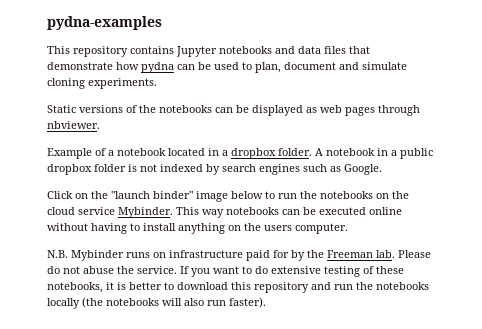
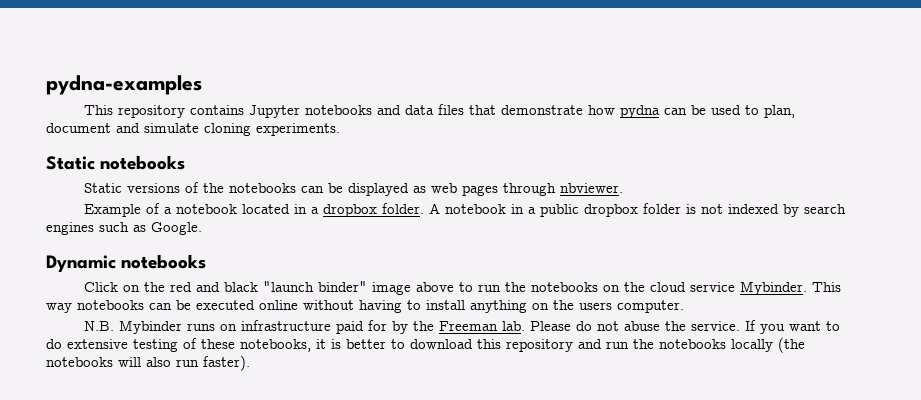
(157, 83) none -> [46,155,186,170] // Static notebooks
(382, 169) none -> [46,254,207,272] // Dynamic notebooks
(108, 195) none -> [169,282,258,292] red and black
[231,191,263,199] below -> [415,282,454,292] above

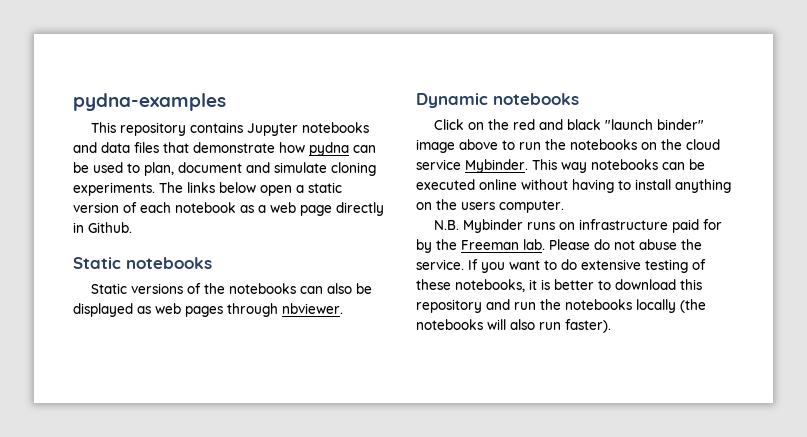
(340, 129) none -> [159,182,342,196] [73,202,384,216] [73,222,132,233] The links below open a static version of each notebook as a web page directly in Github.
(324, 189) none -> [327,283,353,294] also
[83,203,846,217] [46,222,202,235] // Example of a notebook located in a dropbox folder. A notebook in a public dropbox folder is not indexed by search engines such as Google. -> (343, 308) none

